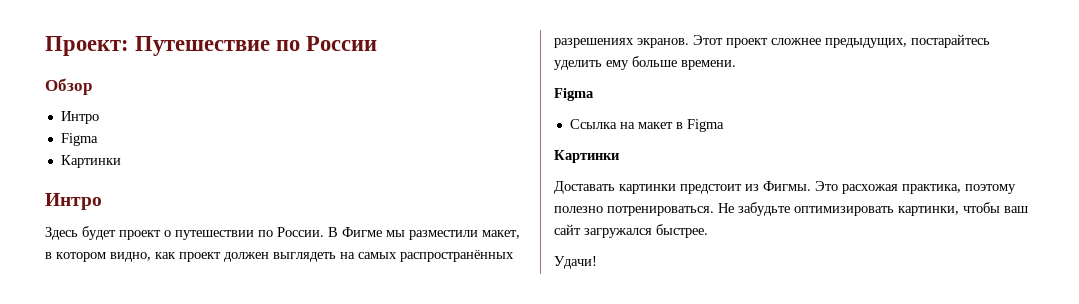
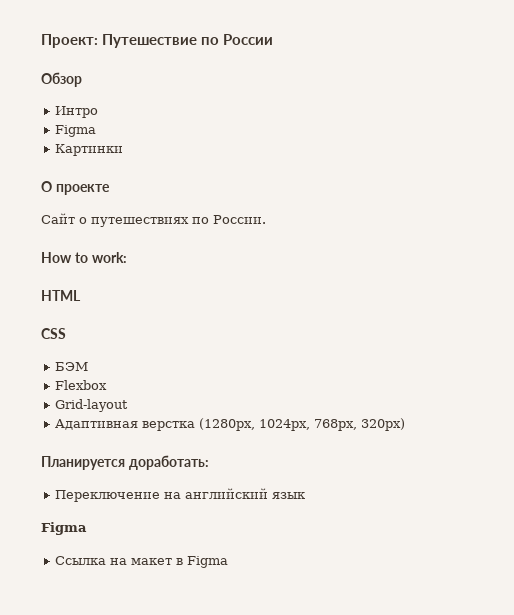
[45,193,102,210] [45,226,520,240] [45,250,514,262] [554,34,990,48] [554,56,736,70] Интро // Здесь будет проект о путешествии по России. В Фигме мы разместили макет, в котором видно, как проект должен выглядеть на самых распространённых разрешениях экранов. Этот проект сложнее предыдущих, постарайтесь уделить ему больше времени. -> [41,181,110,195] [41,213,266,227] [41,252,127,263] [41,290,81,301] [41,328,66,339] [54,362,88,371] [54,380,107,390] [54,399,128,412] [54,418,405,431] [41,455,209,470] [54,488,305,502] О проекте // Сайт о путешествиях по России. // How to work: // HTML // CSS // БЭМ // Flexbox // Grid-layout // Адаптивная верстка (1280px, 1024px, 768px, 320px) // Планируется доработать: // Переключение на английский язык
[554,150,619,163] [554,181,1016,194] [554,202,1028,216] [554,224,708,238] [554,256,597,269] // Картинки // Доставать картинки предстоит из Фигмы. Это расхожая практика, поэтому полезно потренироваться. Не забудьте оптимизировать картинки, чтобы ваш сайт загружался быстрее. // Удачи! -> (228, 562) none

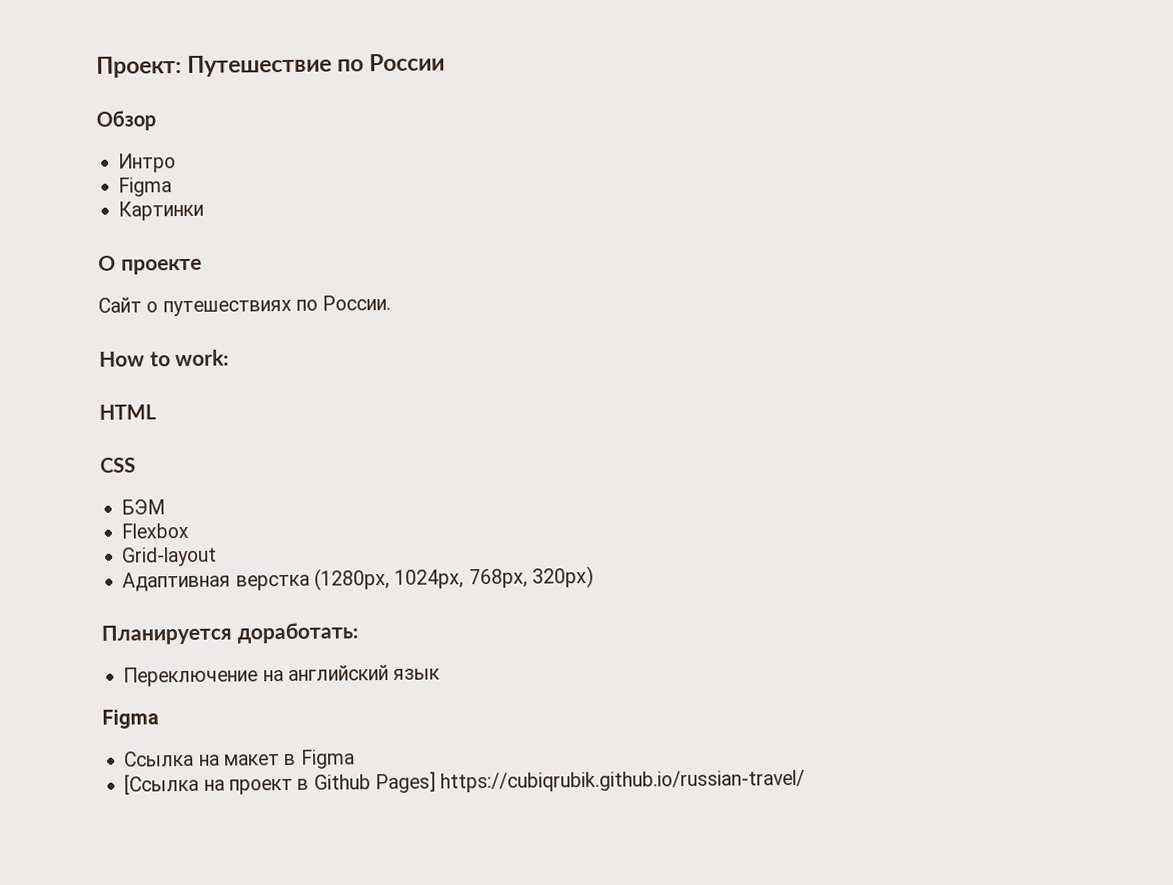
(228, 562) none -> [124,769,806,795] // [Ссылка на проект в Github Pages] https://cubiqrubik.github.io/russian-travel/

